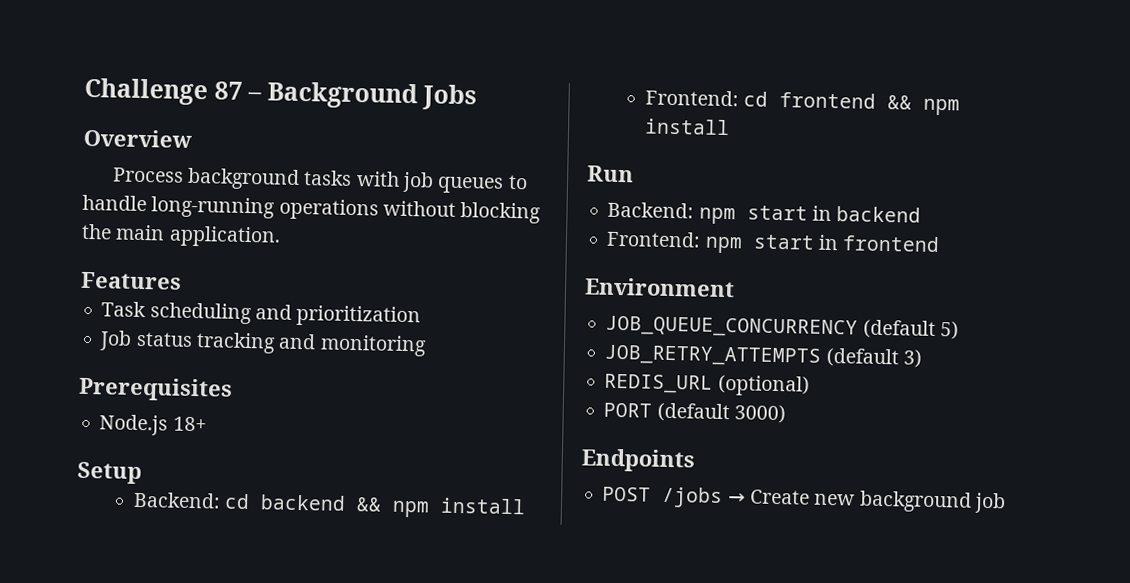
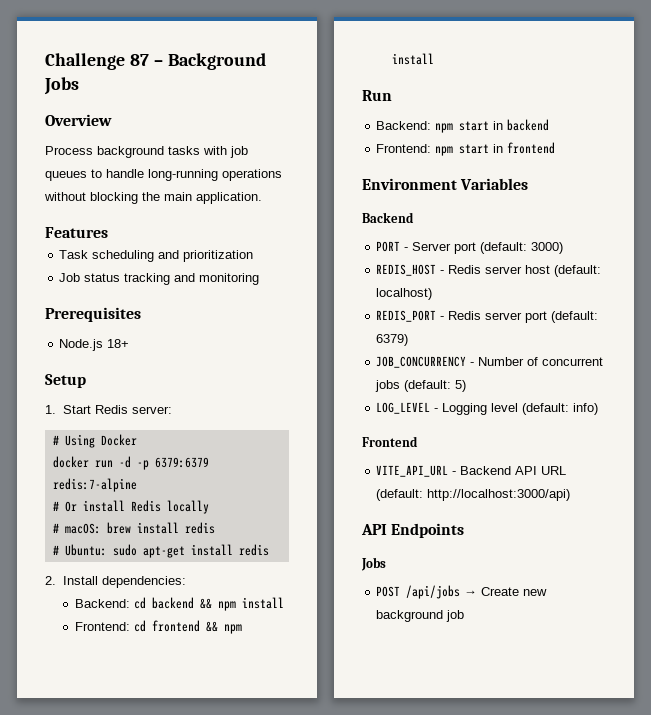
(142, 473) none -> [45,405,172,414] [52,434,137,448] [52,456,209,470] [52,478,137,492] [52,500,209,514] [52,522,215,534] [52,544,269,558] [45,576,186,588] // 1. Start Redis server: // # Using Docker // docker run -d -p 6379:6379 redis:7-alpine // # Or install Redis locally // # macOS: brew install redis // # Ubuntu: sudo apt-get install redis // 2. Install dependencies:
[605,315,959,340] [604,344,922,368] [604,373,810,397] [603,402,786,424] // JOB_QUEUE_CONCURRENCY (default 5) // JOB_RETRY_ATTEMPTS (default 3) // REDIS_URL (optional) // PORT (default 3000) // -> [460,178,529,190] [362,212,414,223] [376,241,564,254] [376,264,602,277] [376,288,433,300] [376,310,599,323] [376,334,409,346] [376,356,604,368] [375,380,467,392] [376,402,599,415] [362,436,418,447] [376,465,567,477] [376,489,571,501] [361,524,387,535] Variables // Backend // PORT - Server port (default: 3000) // REDIS_HOST - Redis server host (default: localhost) // REDIS_PORT - Redis server port (default: 6379) // JOB_CONCURRENCY - Number of concurrent jobs (default: 5) // LOG_LEVEL - Logging level (default: info) // Frontend // VITE_API_URL - Backend API URL (default: http://localhost:3000/api) // API
(696, 460) none -> [361,557,386,571] // Jobs
[661,486,724,509] /jobs -> [406,585,461,599] /api/jobs

